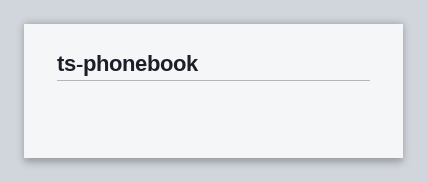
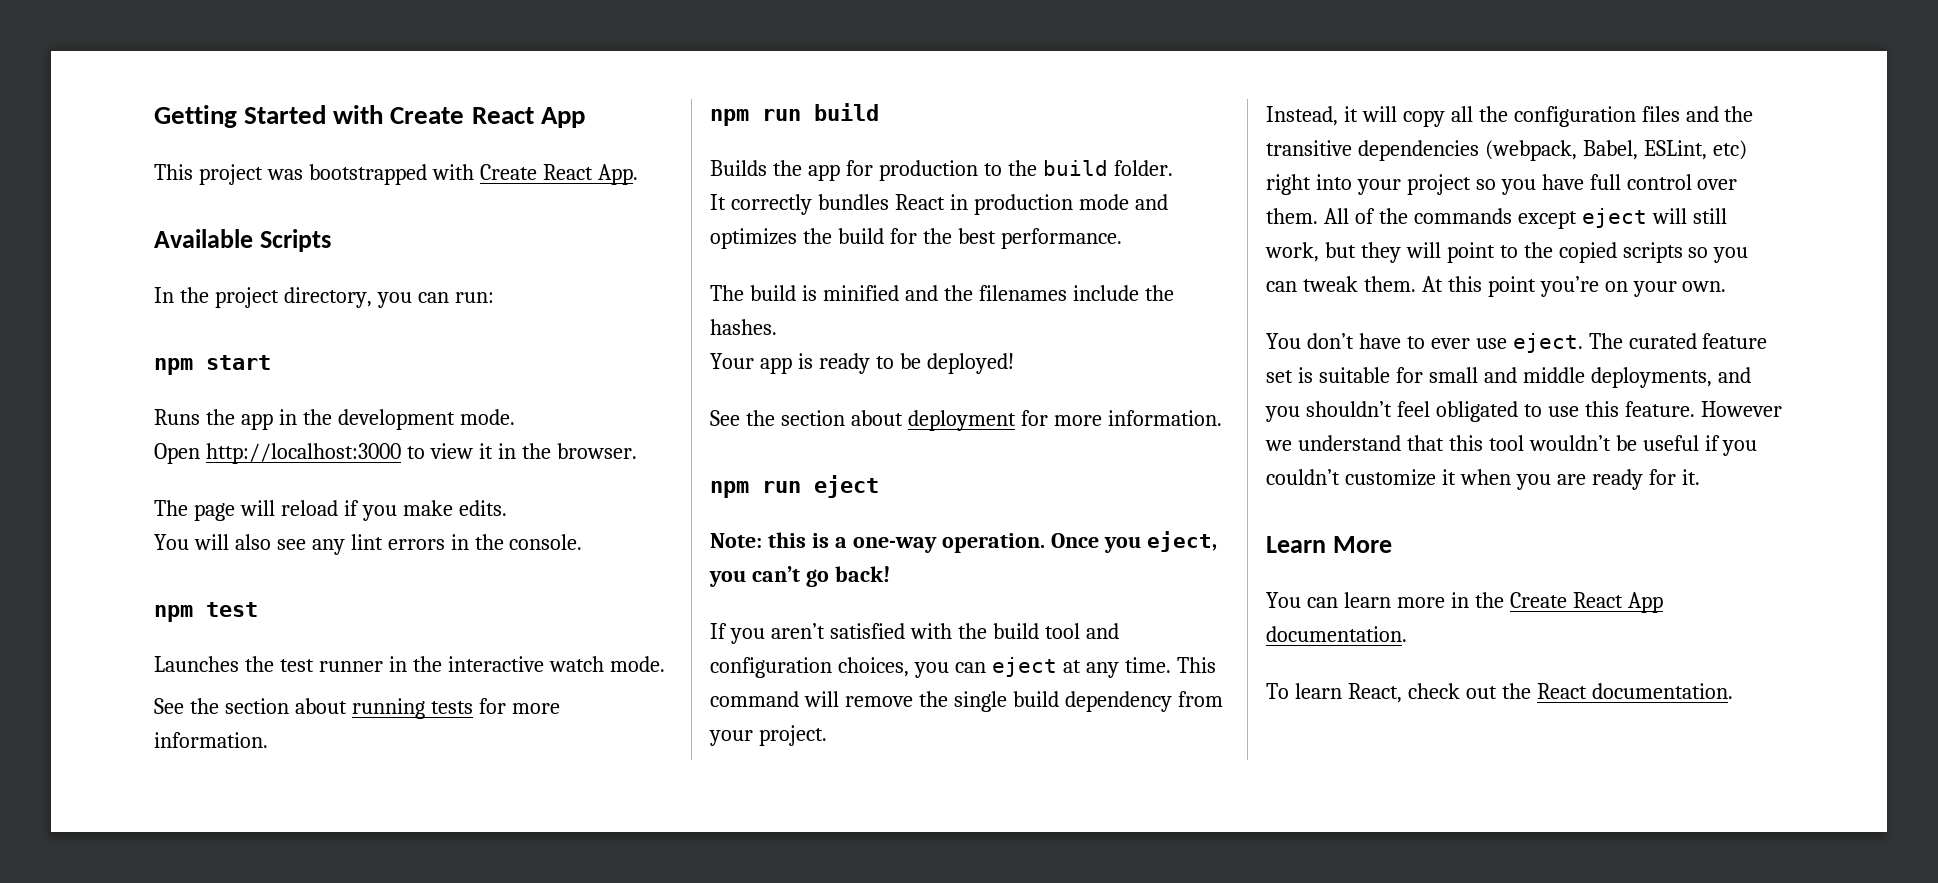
[57,55,199,76] ts-phonebook -> [154,105,585,128] [154,164,638,185] [154,229,331,252] [154,287,494,308] [154,355,271,375] [154,409,515,430] [154,443,637,464] [154,500,507,521] [154,534,583,555] [154,602,258,622] [154,656,665,672] [154,698,560,719] [154,732,268,748] [710,103,879,126] [710,160,1173,181] [710,194,1168,215] [710,228,1122,249] [710,285,1174,301] [710,319,777,335] [710,353,1014,374] [710,410,1222,431] [710,475,879,498] [710,531,1217,553] [709,566,890,587] [710,623,1119,644] [710,657,1216,678] [710,691,1223,712] [709,725,827,746] [1266,106,1754,127] [1266,140,1747,161] [1266,174,1738,195] [1266,208,1727,229] [1265,242,1749,263] [1266,276,1727,297] [1266,333,1768,353] [1266,367,1751,388] [1265,401,1782,422] [1265,435,1758,456] [1266,469,1700,490] [1266,536,1392,553] [1266,592,1663,613] [1266,626,1407,642] [1266,683,1733,703] Getting Started with Create React App // This project was bootstrapped with Create React App. // Available Scripts // In the project directory, you can run: // npm start // Runs the app in the development mode. // Open http://localhost:3000 to view it in the browser. // The page will reload if you make edits. // You will also see any lint errors in the console. // npm test // Launches the test runner in the interactive watch mode. // See the section about running tests for more information. // npm run build // Builds the app for production to the build folder. // It correctly bundles React in production mode and optimizes the build for the best performance. // The build is minified and the filenames include the hashes. // Your app is ready to be deployed! // See the section about deployment for more information. // npm run eject // Note: this is a one-way operation. Once you eject, you can’t go back! // If you aren’t satisfied with the build tool and configuration choices, you can eject at any time. This command will remove the single build dependency from your project. // Instead, it will copy all the configuration files and the transitive dependencies (webpack, Babel, ESLint, etc) right into your project so you have full control over them. All of the commands except eject will still work, but they will point to the copied scripts so you can tweak them. At this point you’re on your own. // You don’t have to ever use eject. The curated feature set is suitable for small and middle deployments, and you shouldn’t feel obligated to use this feature. However we understand that this tool wouldn’t be useful if you couldn’t customize it when you are ready for it. // Learn More // You can learn more in the Create React App documentation. // To learn React, check out the React documentation.

